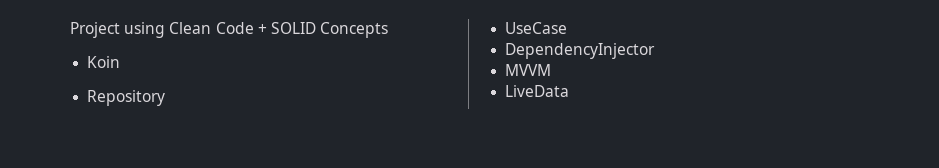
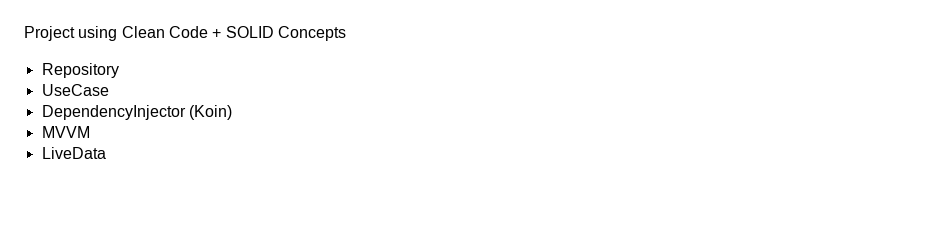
[87,56,121,68] // Koin -> (346, 33) none
(656, 51) none -> [188,105,232,120] (Koin)

